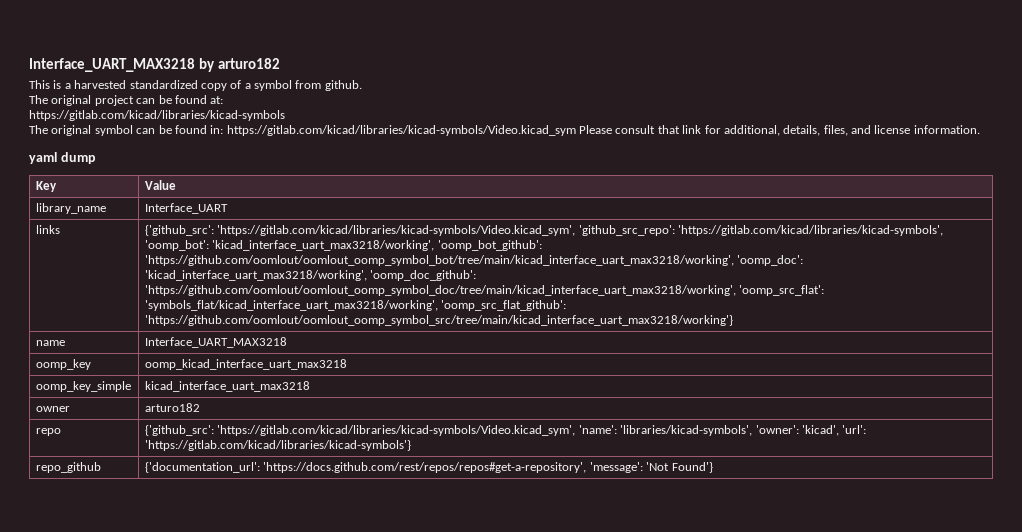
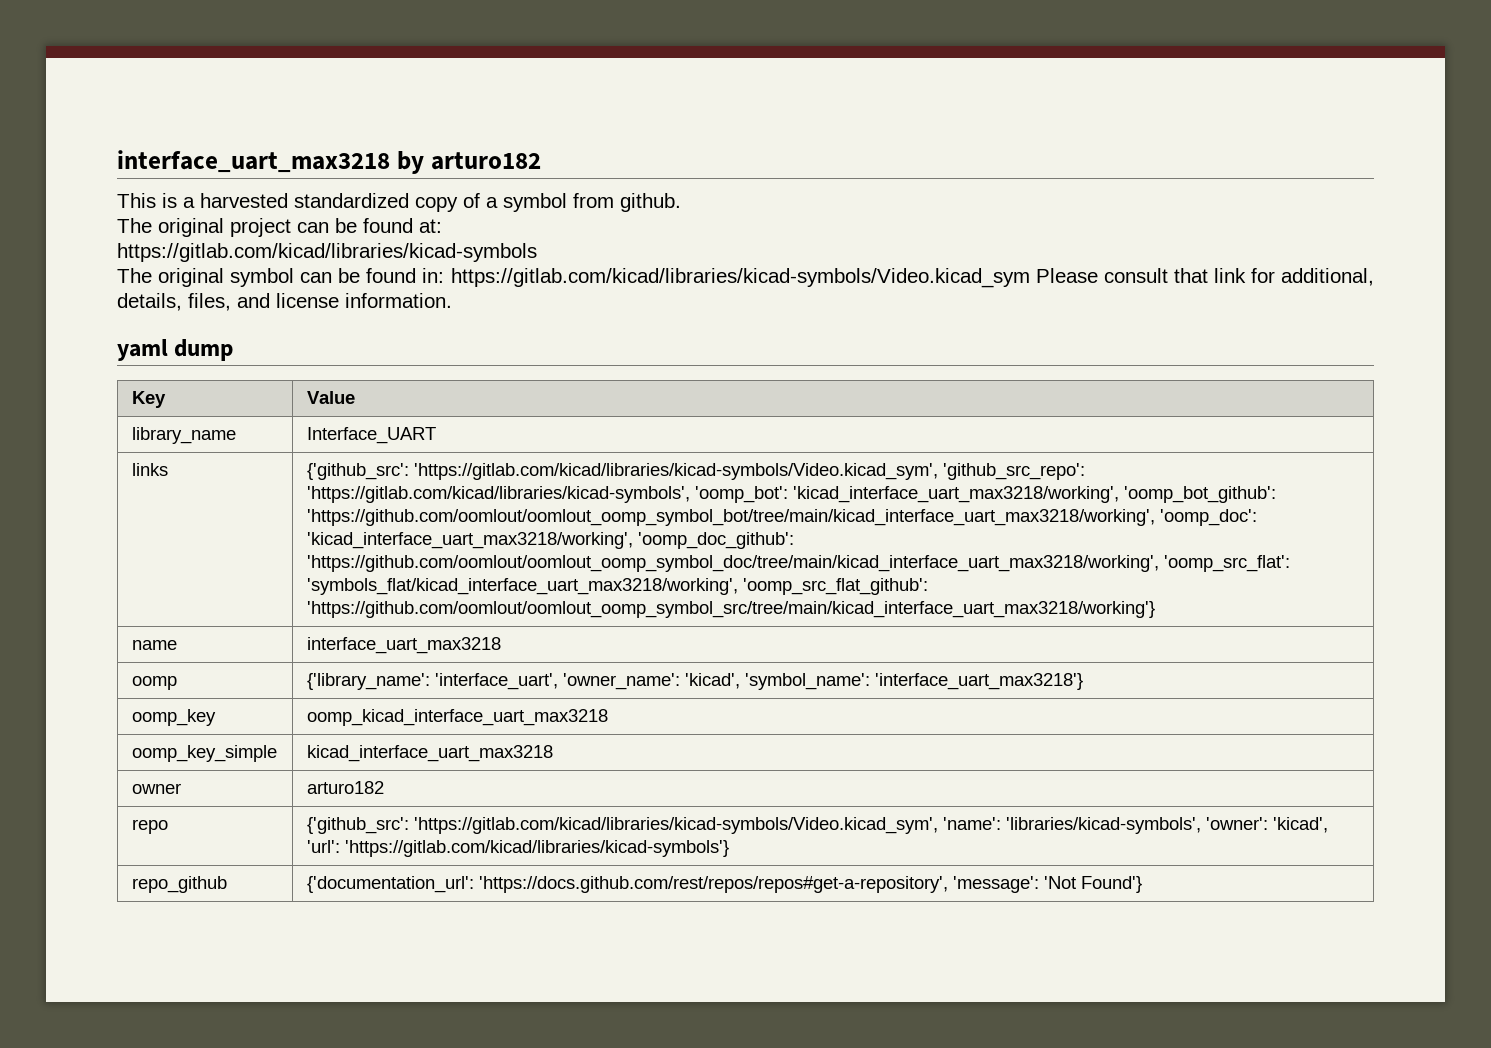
[29,58,195,72] Interface_UART_MAX3218 -> [117,150,390,173] interface_uart_max3218
[144,337,287,348] Interface_UART_MAX3218 -> [306,637,501,654] [131,676,177,690] [306,673,1083,690] interface_uart_max3218 // oomp | {'library_name': 'interface_uart', 'owner_name': 'kicad', 'symbol_name': 'interface_uart_max3218'}

